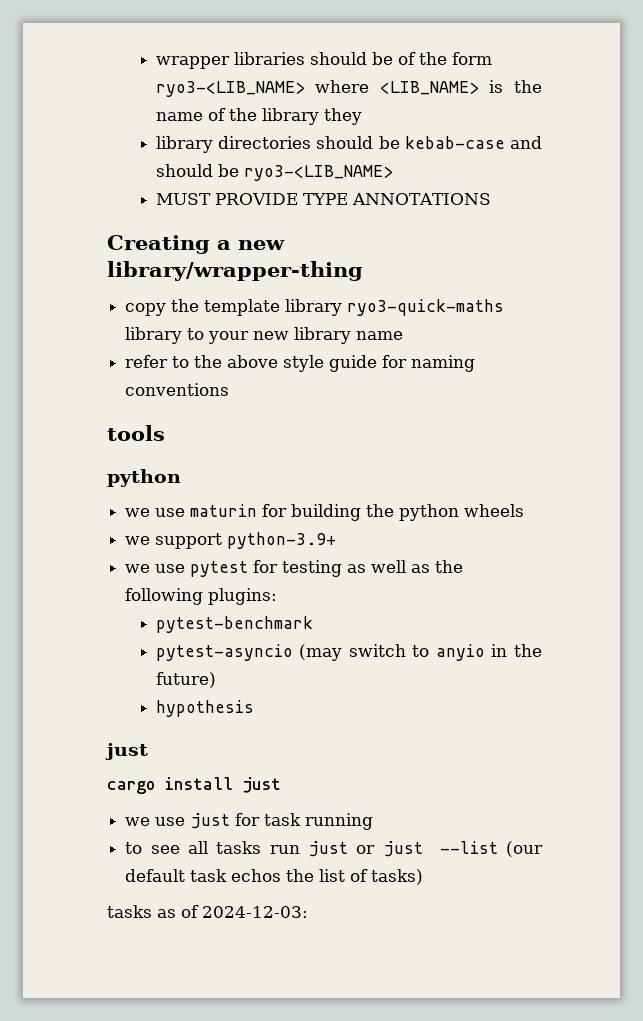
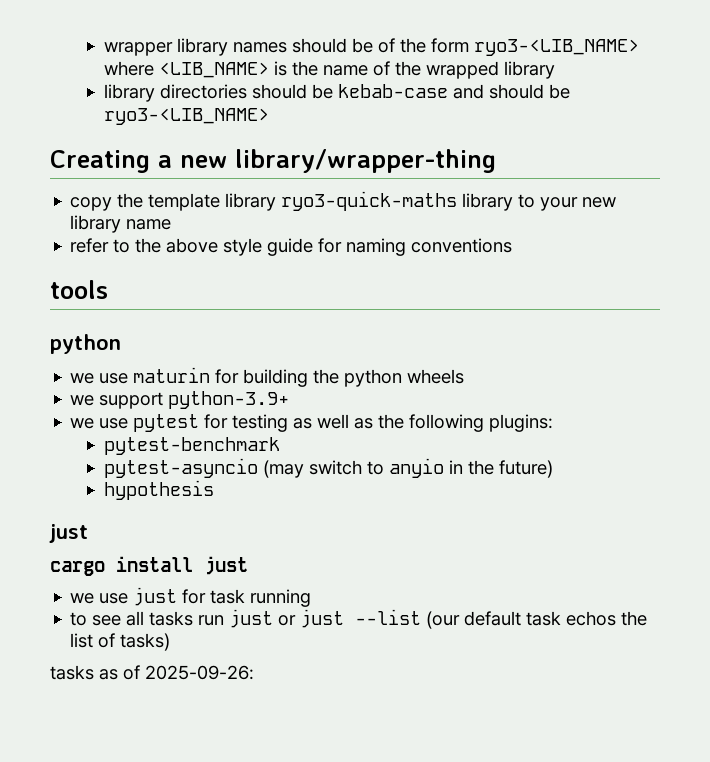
[233,52,305,65] libraries -> [176,38,287,56] library names
[261,108,362,125] library they -> [425,61,555,79] wrapped library
[155,193,491,205] // MUST PROVIDE TYPE ANNOTATIONS -> (269, 116) none
[202,906,308,918] 2024-12-03: -> [145,665,254,680] 2025-09-26:

